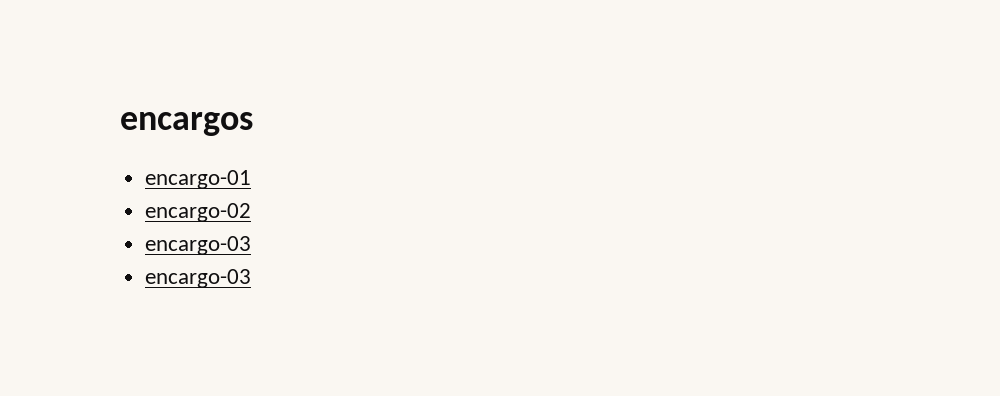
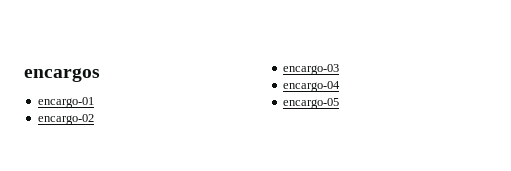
[145,269,252,288] encargo-03 -> [282,81,340,92] [282,98,339,109] encargo-04 // encargo-05

